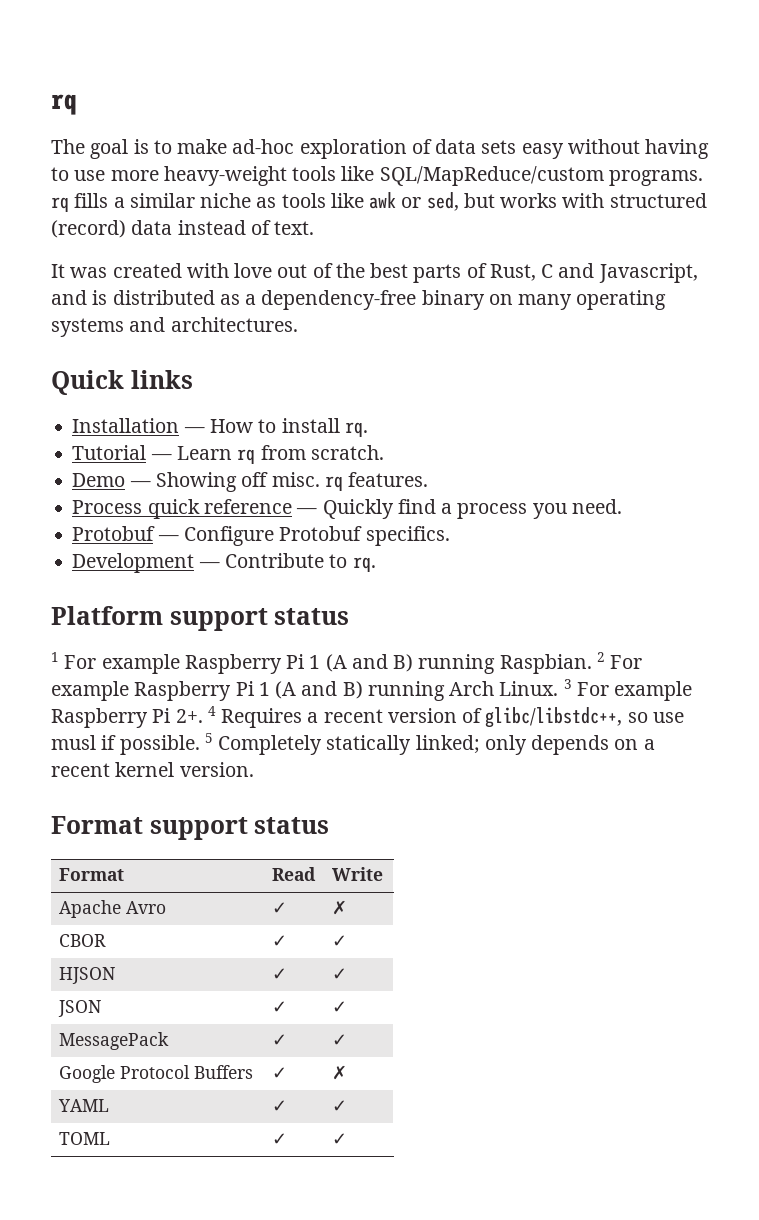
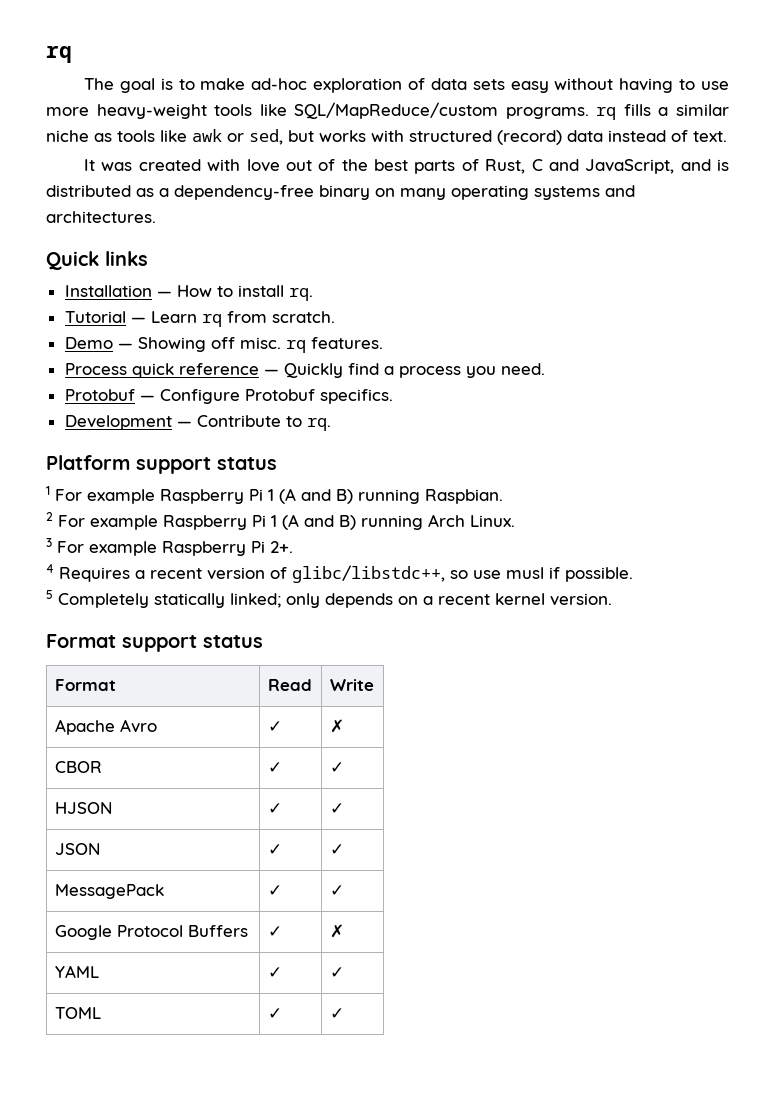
[598,263,698,283] Javascript, -> [585,159,675,174] JavaScript,
(592, 664) none -> (503, 496) //
(559, 688) none -> (515, 521) //
(203, 716) none -> (293, 547) //
(200, 745) none -> (633, 574) //

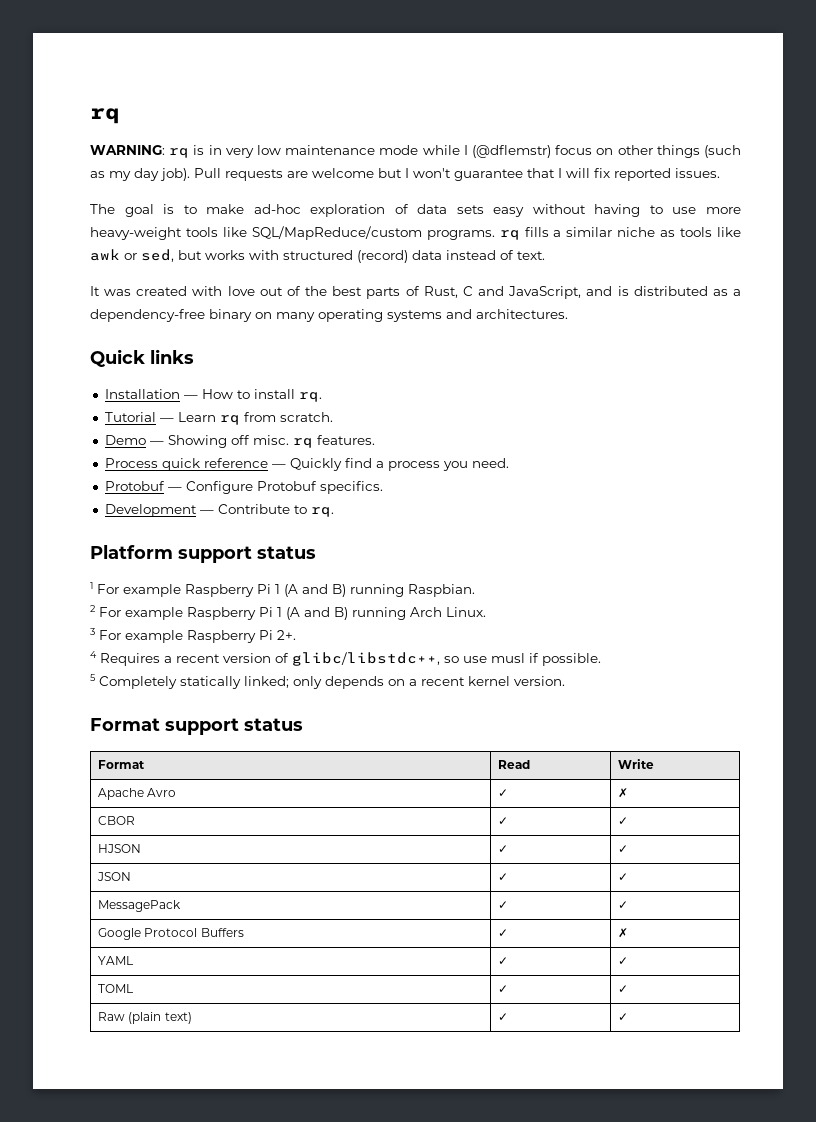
[46,46,72,63] rq -> [90,108,120,124] [90,145,741,158] [90,168,720,181] rq // WARNING: rq is in very low maintenance mode while I (@dflemstr) focus on other things (such as my day job). Pull requests are welcome but I won't guarantee that I will fix reported issues.
(344, 1013) none -> [98,1012,192,1024] [498,1013,509,1021] [618,1013,629,1021] // Raw (plain text) | ✓ | ✓

